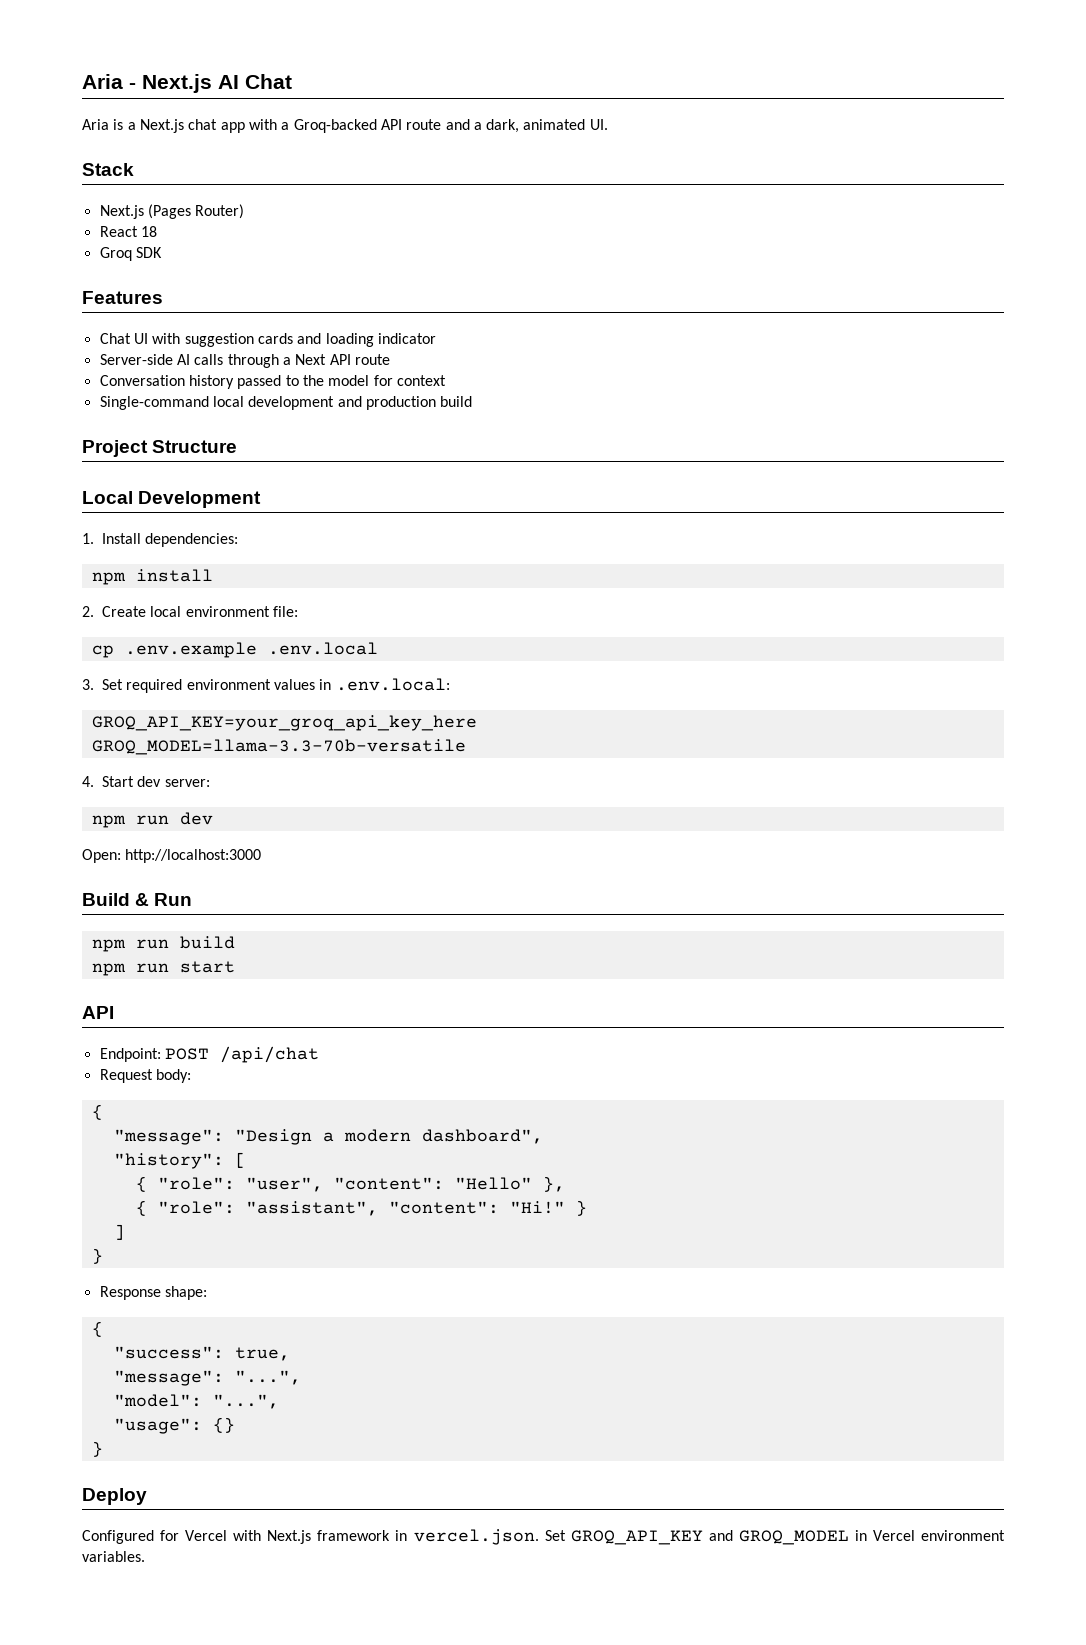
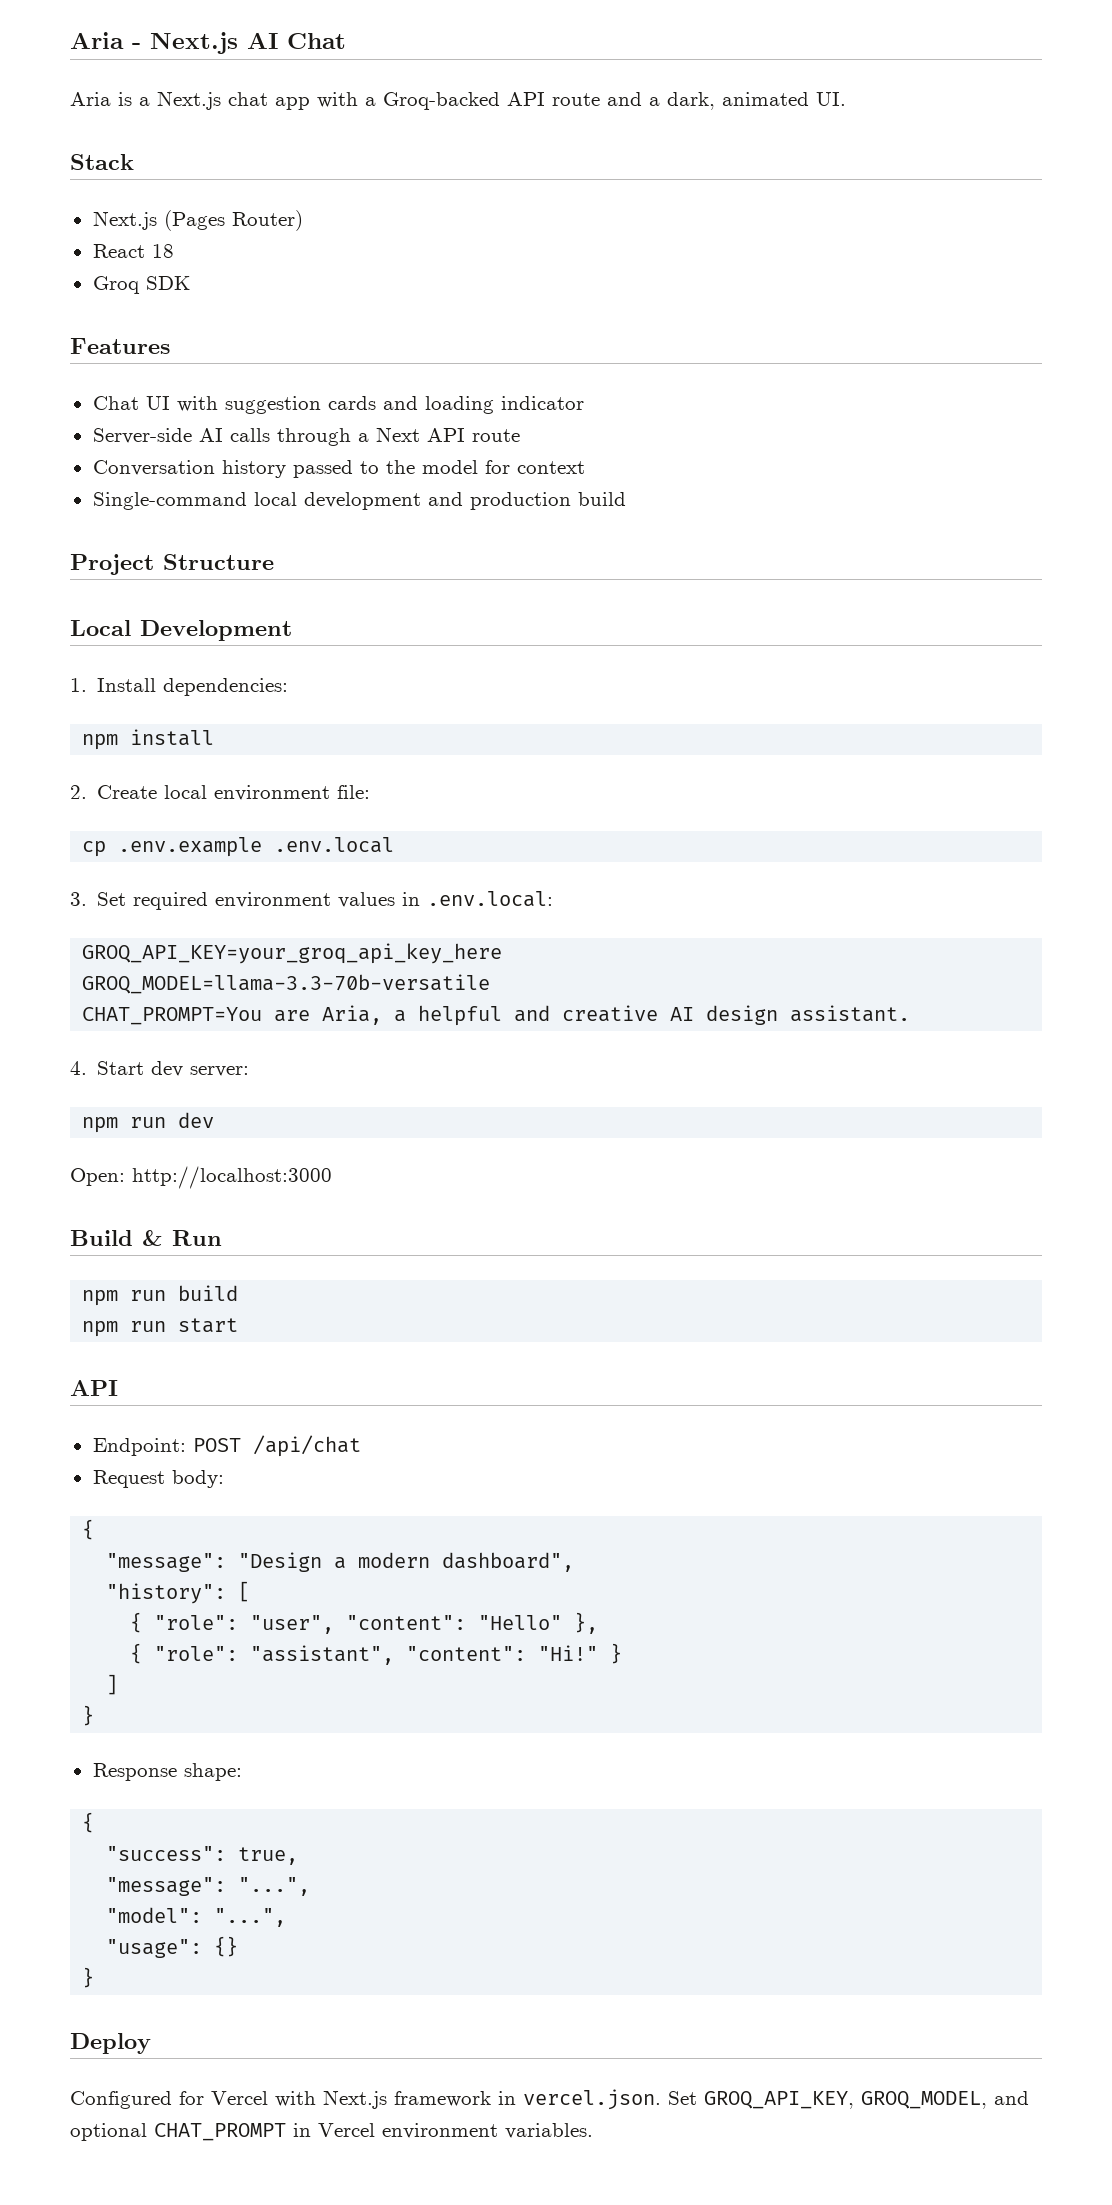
(466, 747) none -> [82,1005,911,1026] // CHAT_PROMPT=You are Aria, a helpful and creative AI design assistant.
[570,1530,849,1545] GROQ_API_KEY and GROQ_MODEL -> [704,2091,1029,2109] [70,2123,286,2141] GROQ_API_KEY, GROQ_MODEL, and optional CHAT_PROMPT

